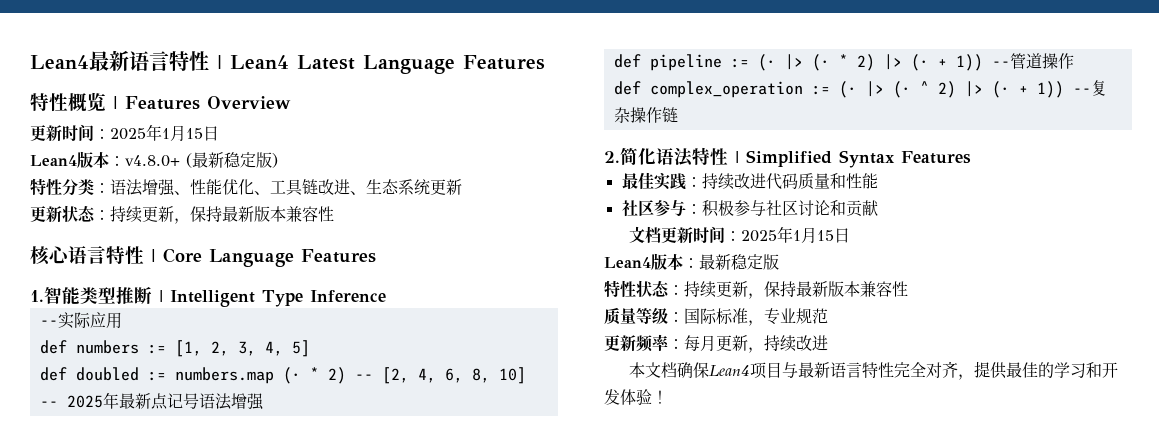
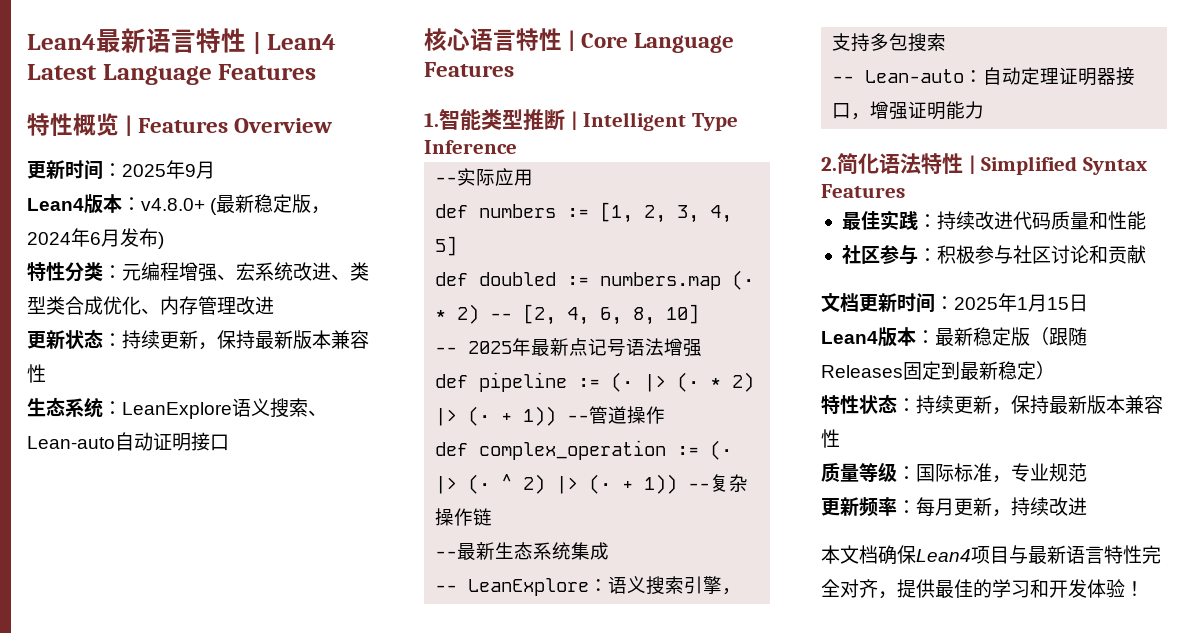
[162,125,219,141] 1月15日 -> [185,161,215,179] 9月
(272, 160) none -> [311,206,331,214] [27,228,158,247] ，2024年6月发布
[110,179,462,196] 语法增强、性能优化、工具链改进、生态系统更新 -> [122,262,369,282] [27,296,274,315] 元编程增强、宏系统改进、类型类合成优化、内存管理改进
(334, 214) none -> [27,397,327,419] [27,432,229,451] // 生态系统：LeanExplore语义搜索、Lean-auto自动证明接口
(678, 115) none -> [435,542,610,560] [435,576,742,596] [832,33,947,52] [832,67,1136,86] [832,101,985,120] // --最新生态系统集成 // -- LeanExplore：语义搜索引擎，支持多包搜索 // -- Lean-auto：自动定理证明器接口，增强证明能力
(779, 262) none -> [1030,327,1087,346] [821,361,1055,380] （跟随Releases固定到最新稳定）

